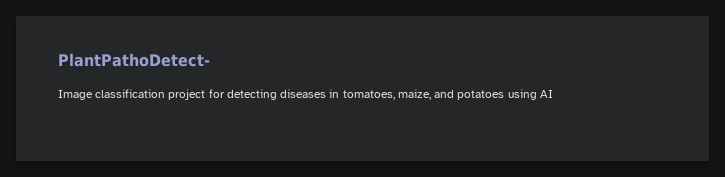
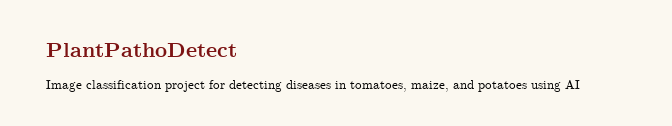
[58,53,210,67] PlantPathoDetect- -> [46,43,237,57] PlantPathoDetect

